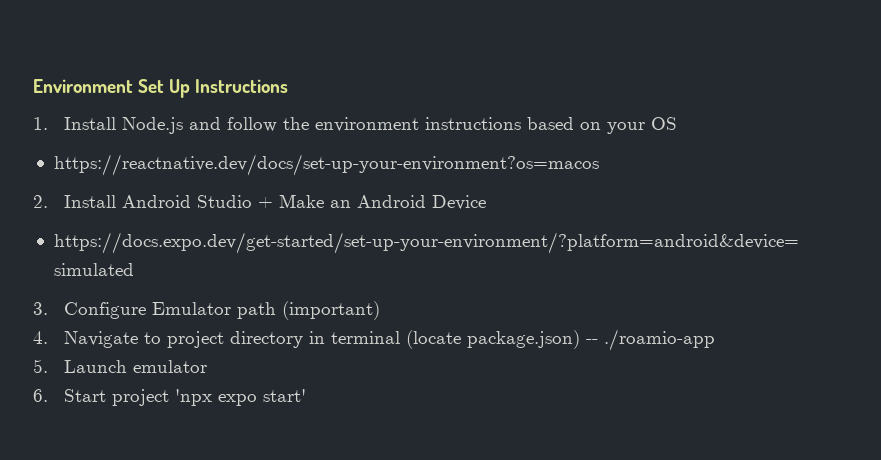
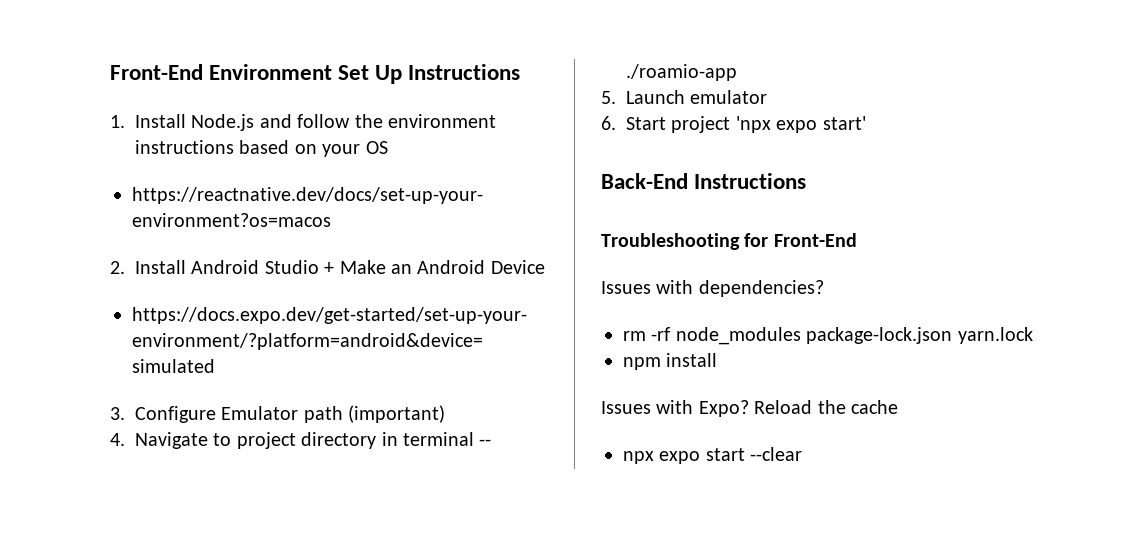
(33, 86) none -> [110,64,203,80] Front-End
[406,330,581,349] (locate package.json) -> (474, 439) none
(307, 395) none -> [601,173,807,189] [601,233,857,250] [601,280,824,297] [623,327,1033,345] [623,353,718,370] [601,400,898,417] [623,447,803,464] // Back-End Instructions // Troubleshooting for Front-End // Issues with dependencies? // rm -rf node_modules package-lock.json yarn.lock // npm install // Issues with Expo? Reload the cache // npx expo start --clear

